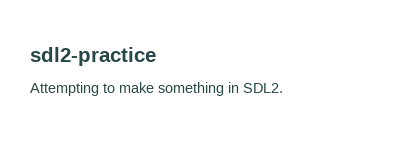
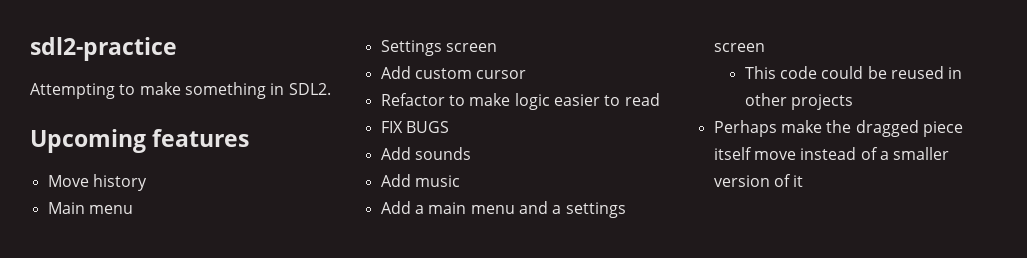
(283, 88) none -> [30,129,250,153] [47,174,147,191] [47,202,133,214] [380,40,497,56] [380,66,527,79] [380,93,660,110] [380,121,449,133] [380,147,471,160] [380,174,460,187] [380,201,626,218] [713,43,765,52] [744,66,963,79] [744,93,854,110] [713,120,963,137] [713,147,950,160] [713,174,804,187] // Upcoming features // Move history // Main menu // Settings screen // Add custom cursor // Refactor to make logic easier to read // FIX BUGS // Add sounds // Add music // Add a main menu and a settings screen // This code could be reused in other projects // Perhaps make the dragged piece itself move instead of a smaller version of it

